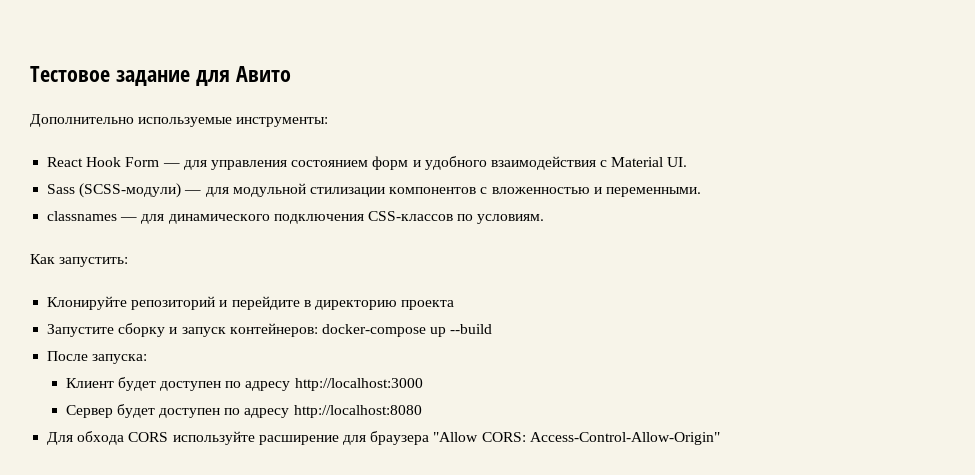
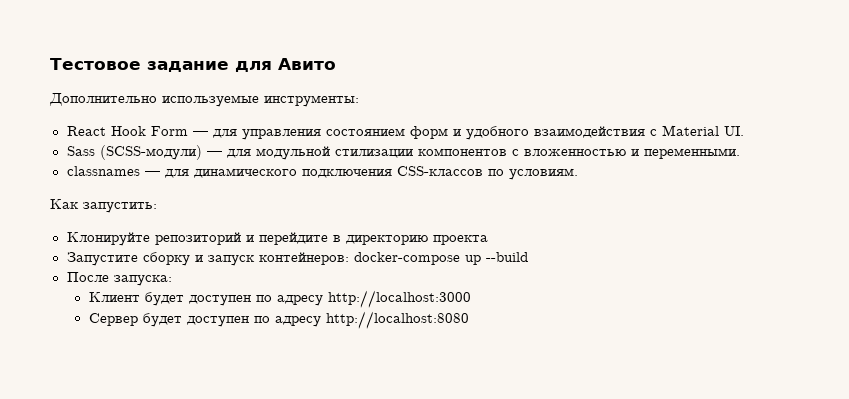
[47,431,720,445] // Для обхода CORS используйте расширение для браузера "Allow CORS: Access-Control-Allow-Origin" -> (469, 320) none

